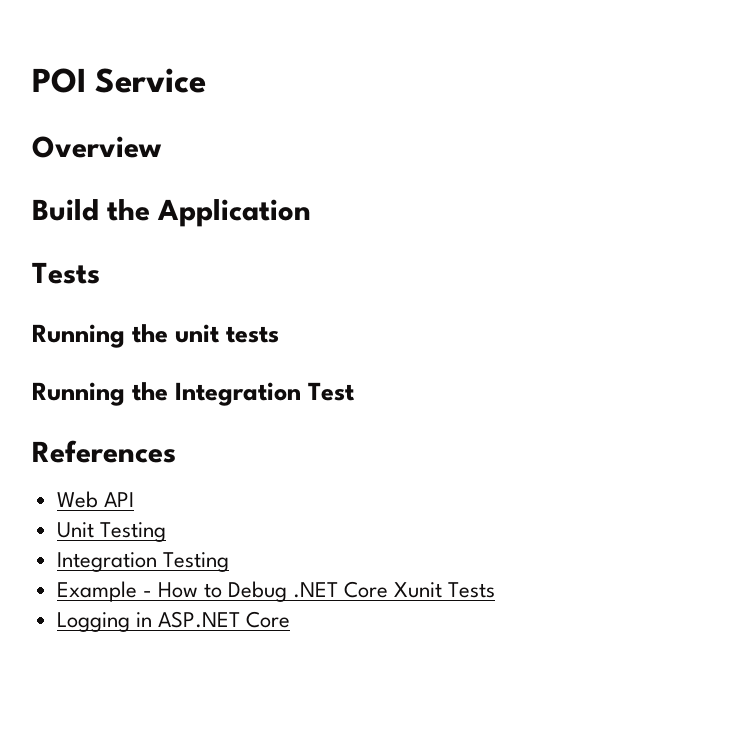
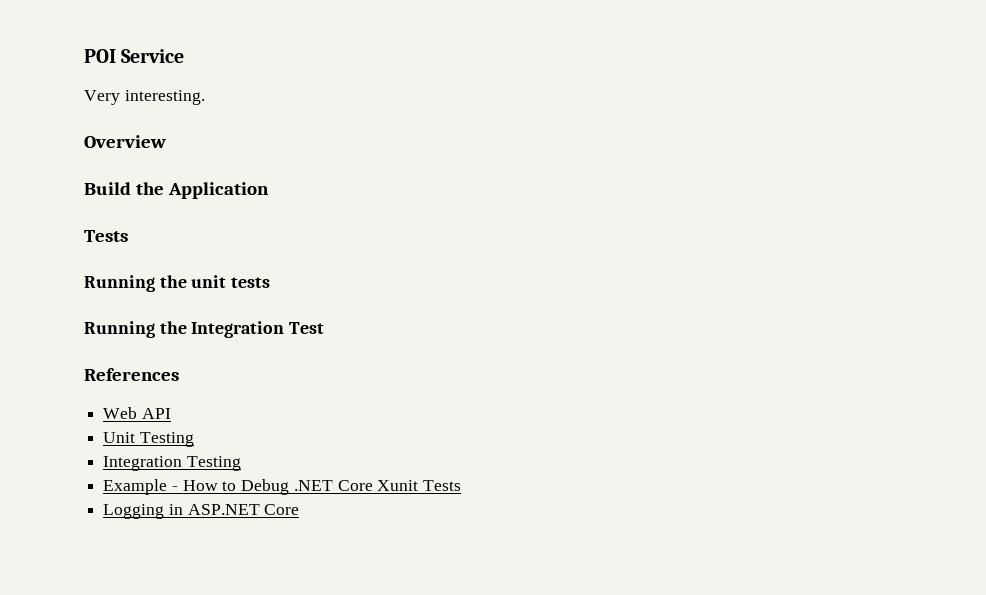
(207, 80) none -> [84,90,205,105] // Very interesting.

